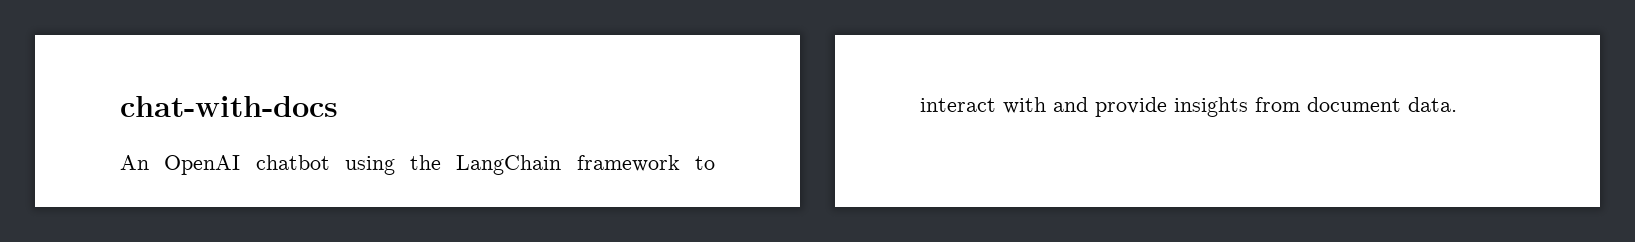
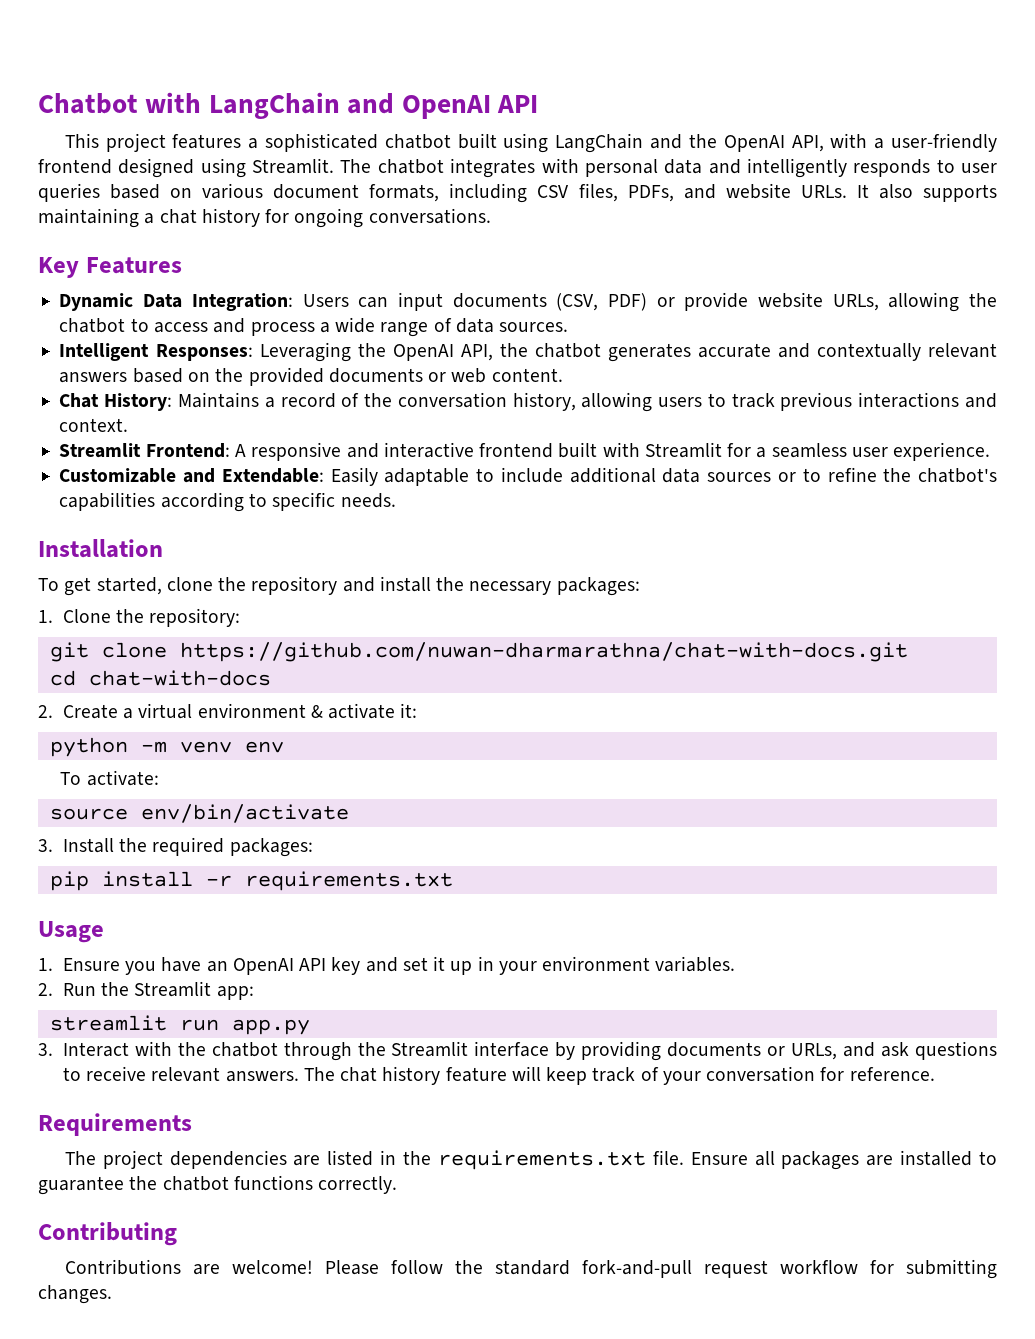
[120,96,338,117] [120,155,715,175] [920,97,1457,117] chat-with-docs // An OpenAI chatbot using the LangChain framework to interact with and provide insights from document data. -> [38,92,539,119] [64,133,997,153] [38,158,998,178] [38,183,998,203] [38,208,491,228] [38,257,182,278] [59,292,997,312] [59,317,569,337] [59,342,998,362] [59,367,563,386] [59,392,997,412] [59,418,129,432] [59,442,991,461] [59,467,997,486] [59,492,396,512] [38,539,163,558] [38,576,640,596] [38,608,241,627] [49,642,908,662] [49,670,271,686] [38,703,418,719] [49,737,284,757] [60,770,159,786] [49,804,349,823] [38,837,313,857] [49,871,453,891] [38,921,104,943] [38,956,736,975] [38,981,254,1000] [49,1015,310,1035] [38,1041,998,1061] [62,1066,935,1085] [38,1113,192,1136] [64,1150,998,1170] [38,1175,398,1195] [38,1222,177,1246] [64,1259,998,1279] [38,1285,112,1304] Chatbot with LangChain and OpenAI API // This project features a sophisticated chatbot built using LangChain and the OpenAI API, with a user-friendly frontend designed using Streamlit. The chatbot integrates with personal data and intelligently responds to user queries based on various document formats, including CSV files, PDFs, and website URLs. It also supports maintaining a chat history for ongoing conversations. // Key Features // Dynamic Data Integration: Users can input documents (CSV, PDF) or provide website URLs, allowing the chatbot to access and process a wide range of data sources. // Intelligent Responses: Leveraging the OpenAI API, the chatbot generates accurate and contextually relevant answers based on the provided documents or web content. // Chat History: Maintains a record of the conversation history, allowing users to track previous interactions and context. // Streamlit Frontend: A responsive and interactive frontend built with Streamlit for a seamless user experience. // Customizable and Extendable: Easily adaptable to include additional data sources or to refine the chatbot's capabilities according to specific needs. // Installation // To get started, clone the repository and install the necessary packages: // 1. Clone the repository: // git clone https://github.com/nuwan-dharmarathna/chat-with-docs.git // cd chat-with-docs // 2. Create a virtual environment & activate it: // python -m venv env // To activate: // source env/bin/activate // 3. Install the required packages: // pip install -r requirements.txt // Usage // 1. Ensure you have an OpenAI API key and set it up in your environment variables. // 2. Run the Streamlit app: // streamlit run app.py // 3. Interact with the chatbot through the Streamlit interface by providing documents or URLs, and ask questions to receive relevant answers. The chat history feature will keep track of your conversation for reference. // Requirements // The project dependencies are listed in the requirements.txt file. Ensure all packages are installed to guarantee the chatbot functions correctly. // Contributing // Contributions are welcome! Please follow the standard fork-and-pull request workflow for submitting changes.

